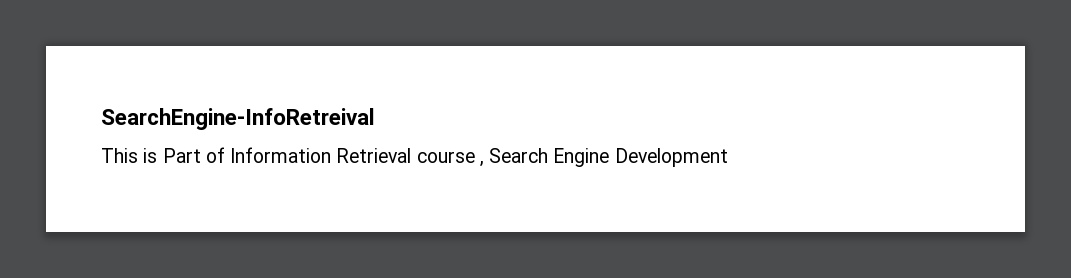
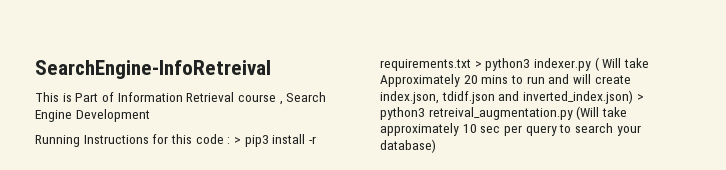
(728, 157) none -> [35,134,316,147] [380,57,649,71] [380,74,631,87] [380,90,644,104] [380,106,627,120] [380,123,641,136] [380,139,436,153] // Running Instructions for this code : > pip3 install -r requirements.txt > python3 indexer.py ( Will take Approximately 20 mins to run and will create index.json, tdidf.json and inverted_index.json) > python3 retreival_augmentation.py (Will take approximately 10 sec per query to search your database)

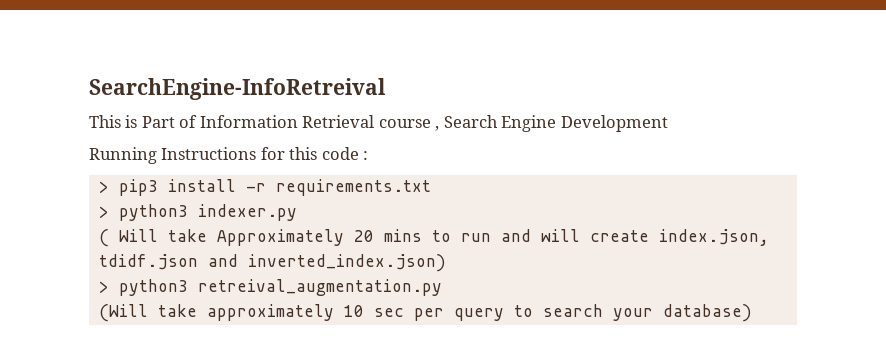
(231, 140) none -> (369, 155) //
(471, 65) none -> (431, 187) //
(591, 64) none -> (297, 212) //
(633, 97) none -> (446, 263) //
(573, 113) none -> (442, 287) //

